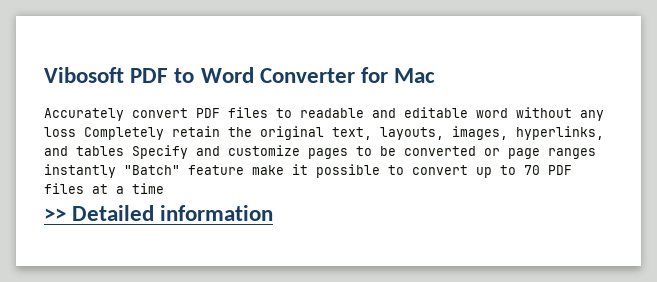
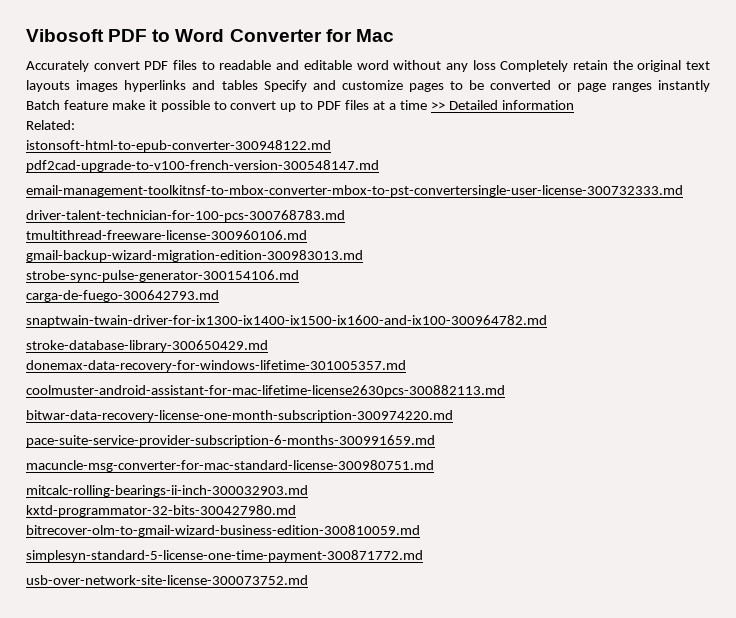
[332,126,604,140] text, layouts, images, hyperlinks, -> [686,61,710,70] [26,80,187,92] text layouts images hyperlinks
[124,165,180,175] "Batch" -> [26,100,60,110] Batch
[524,165,540,175] 70 -> (314, 105) none
(164, 188) // -> (427, 105) none
(274, 213) none -> [26,120,75,130] [26,140,331,152] [26,160,379,172] [26,185,683,197] [26,210,345,222] [26,230,307,240] [26,250,363,262] [26,270,299,282] [26,290,219,302] [26,315,547,327] [26,340,268,352] [26,360,406,372] [26,385,505,397] [26,410,453,422] [26,435,435,447] [26,460,434,472] [26,485,308,497] [26,505,296,517] [26,525,420,537] [26,550,423,562] [26,575,308,585] // Related: // istonsoft-html-to-epub-converter-300948122.md // pdf2cad-upgrade-to-v100-french-version-300548147.md // email-management-toolkitnsf-to-mbox-converter-mbox-to-pst-convertersingle-user-license-300732333.md // driver-talent-technician-for-100-pcs-300768783.md // tmultithread-freeware-license-300960106.md // gmail-backup-wizard-migration-edition-300983013.md // strobe-sync-pulse-generator-300154106.md // carga-de-fuego-300642793.md // snaptwain-twain-driver-for-ix1300-ix1400-ix1500-ix1600-and-ix100-300964782.md // stroke-database-library-300650429.md // donemax-data-recovery-for-windows-lifetime-301005357.md // coolmuster-android-assistant-for-mac-lifetime-license2630pcs-300882113.md // bitwar-data-recovery-license-one-month-subscription-300974220.md // pace-suite-service-provider-subscription-6-months-300991659.md // macuncle-msg-converter-for-mac-standard-license-300980751.md // mitcalc-rolling-bearings-ii-inch-300032903.md // kxtd-programmator-32-bits-300427980.md // bitrecover-olm-to-gmail-wizard-business-edition-300810059.md // simplesyn-standard-5-license-one-time-payment-300871772.md // usb-over-network-site-license-300073752.md

